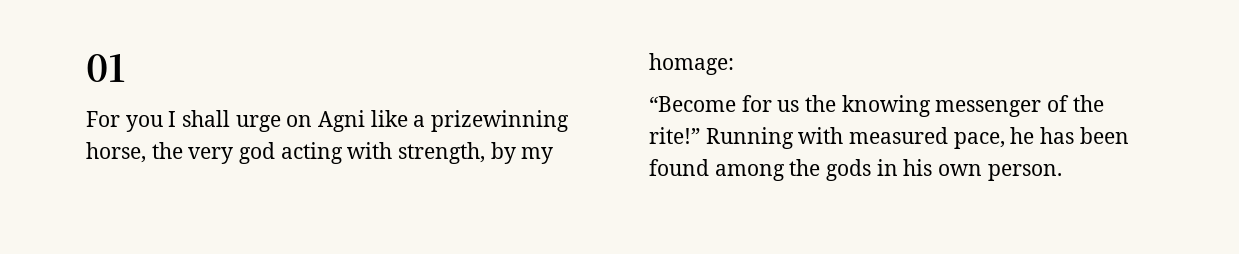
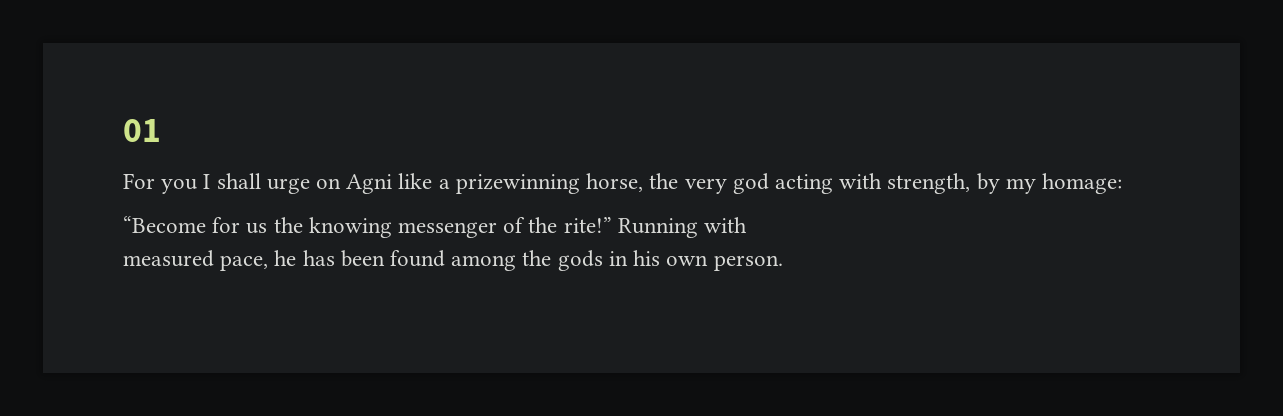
(844, 135) none -> (748, 225) //

